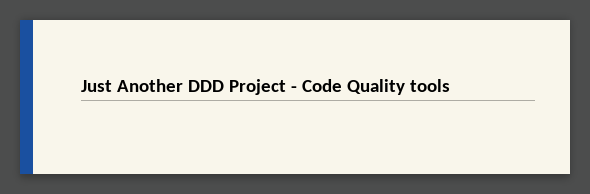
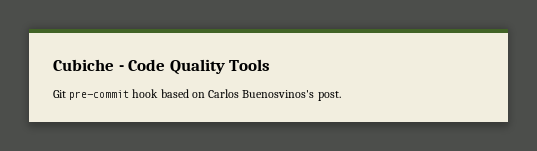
[81,79,450,95] Just Another DDD Project - Code Quality tools -> [53,59,271,75] [53,89,341,101] Cubiche - Code Quality Tools // Git pre-commit hook based on Carlos Buenosvinos's post.

